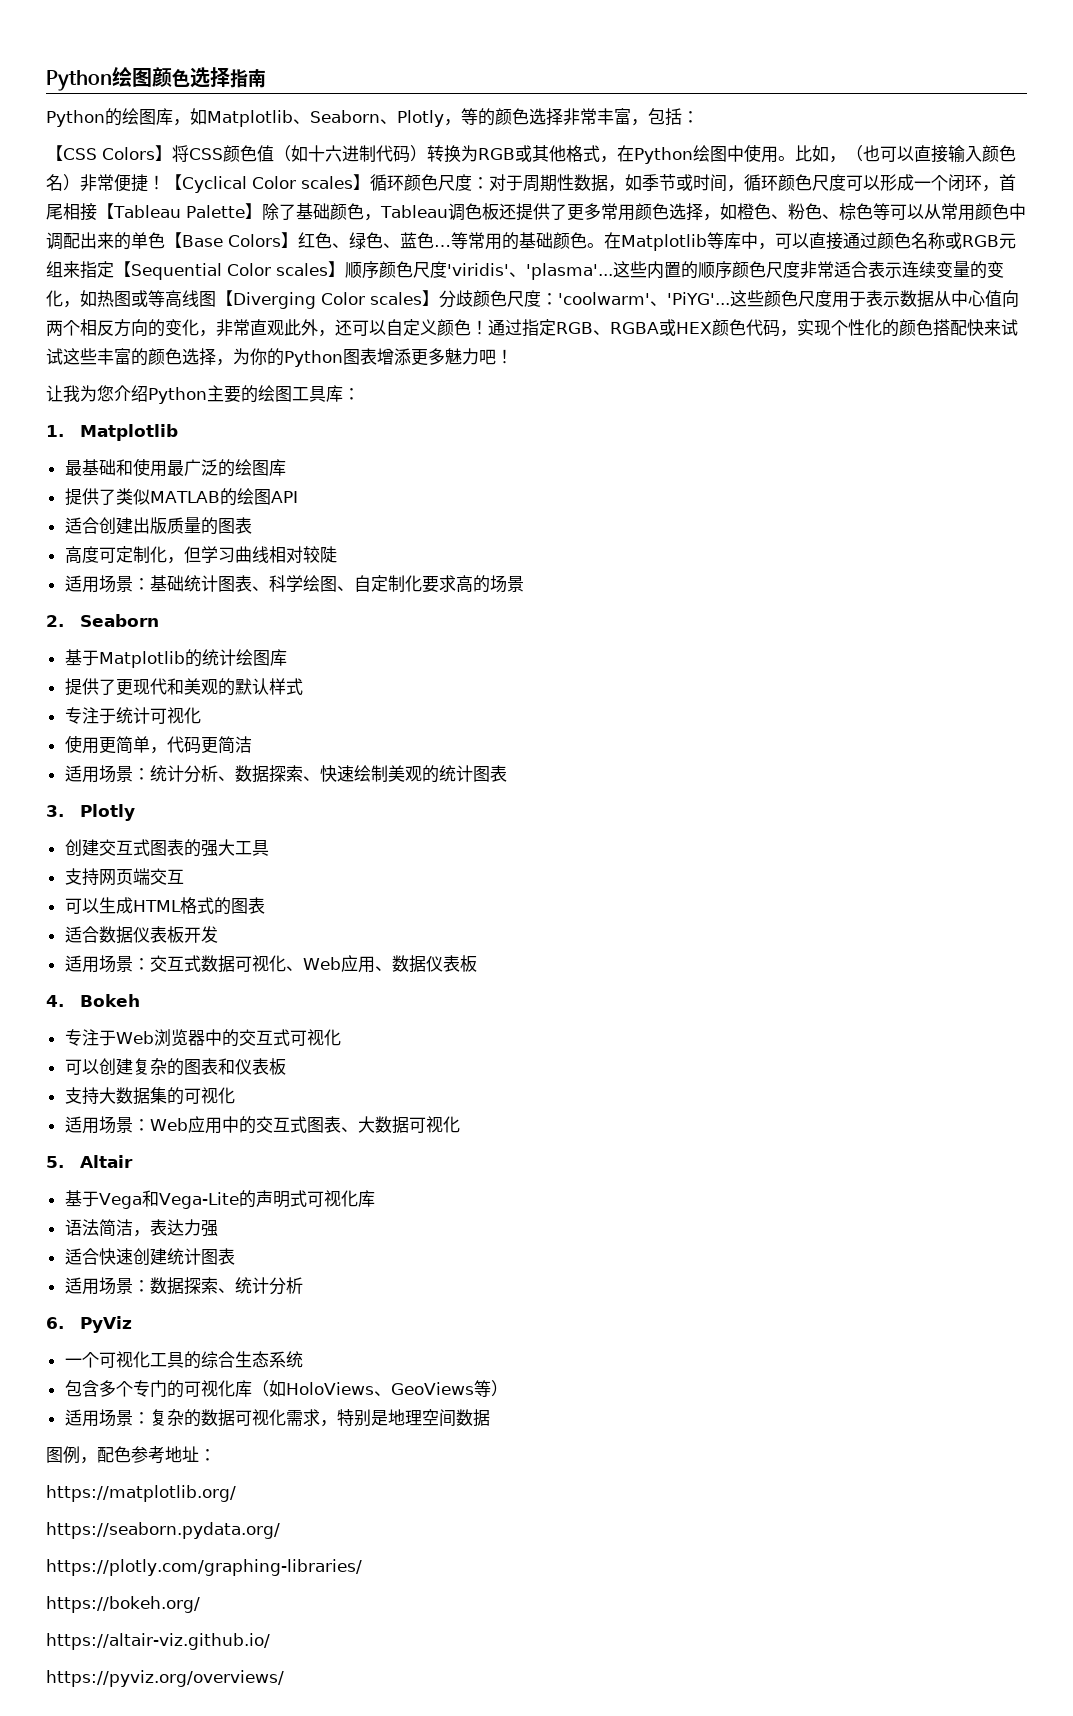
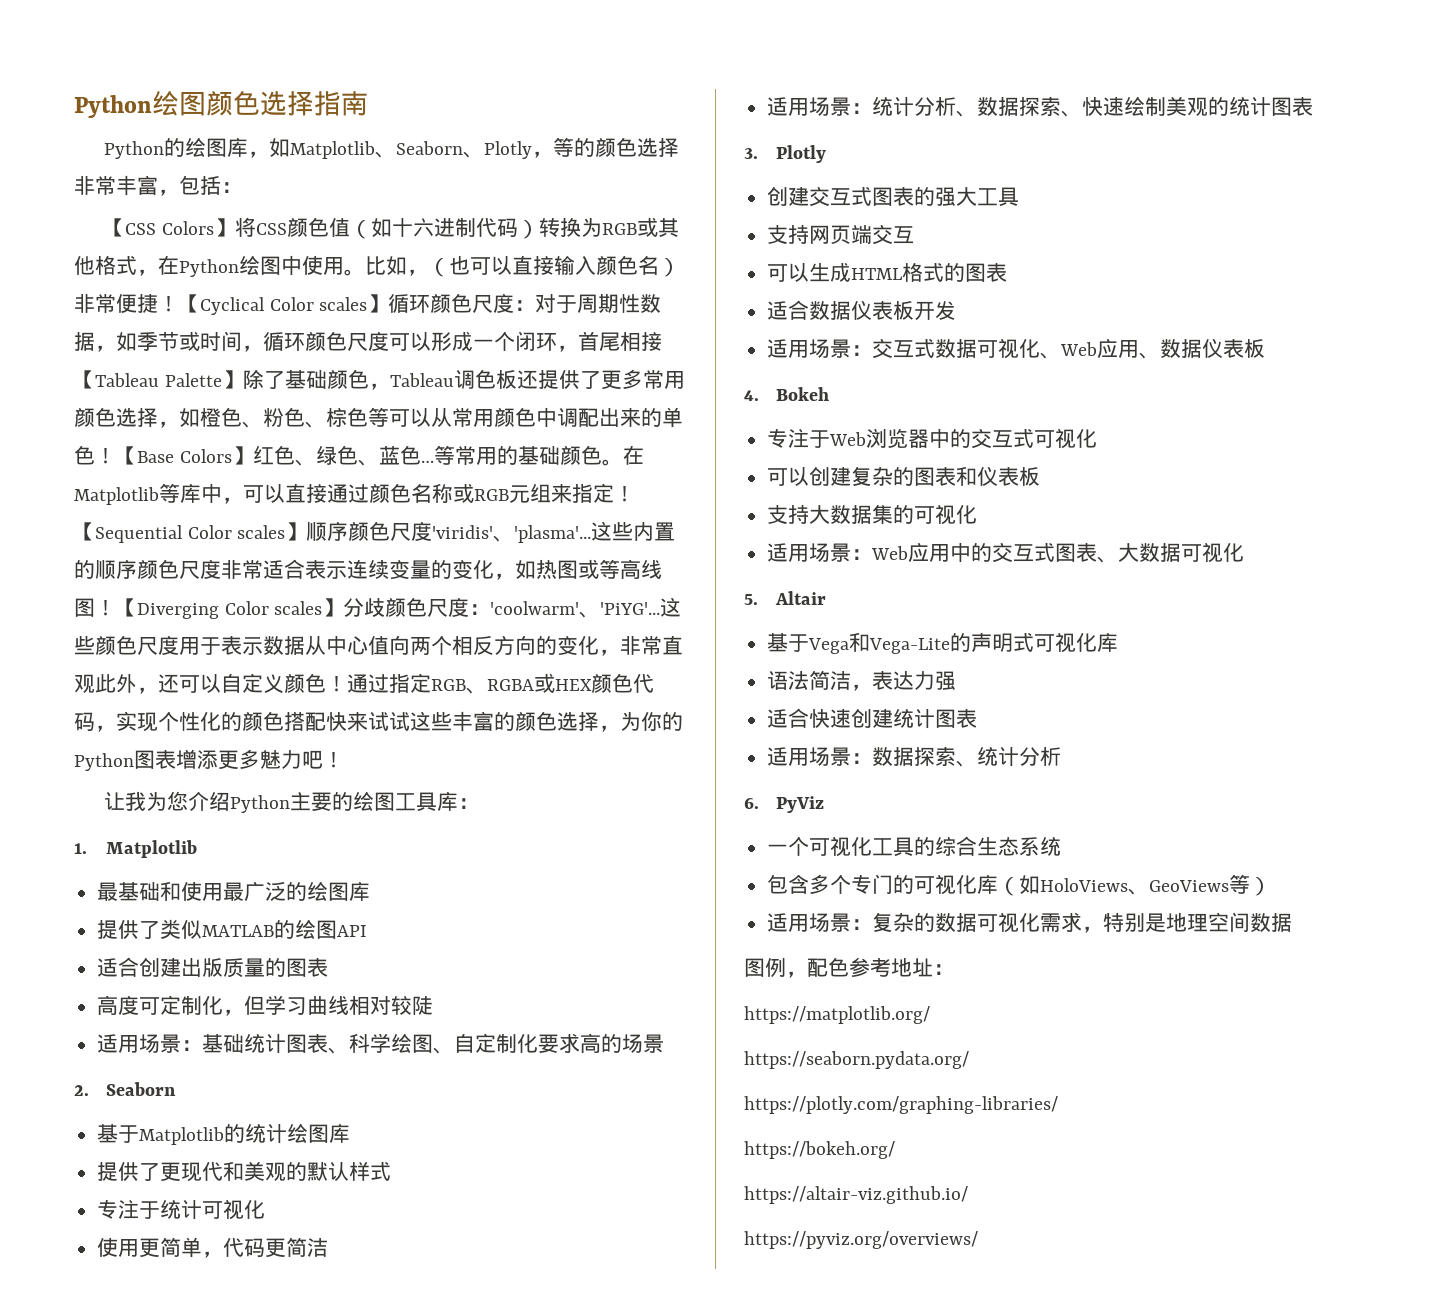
(165, 240) none -> [95,447,116,464] ！
(114, 269) none -> [614,485,635,502] ！
(216, 299) none -> [95,599,116,616] ！

